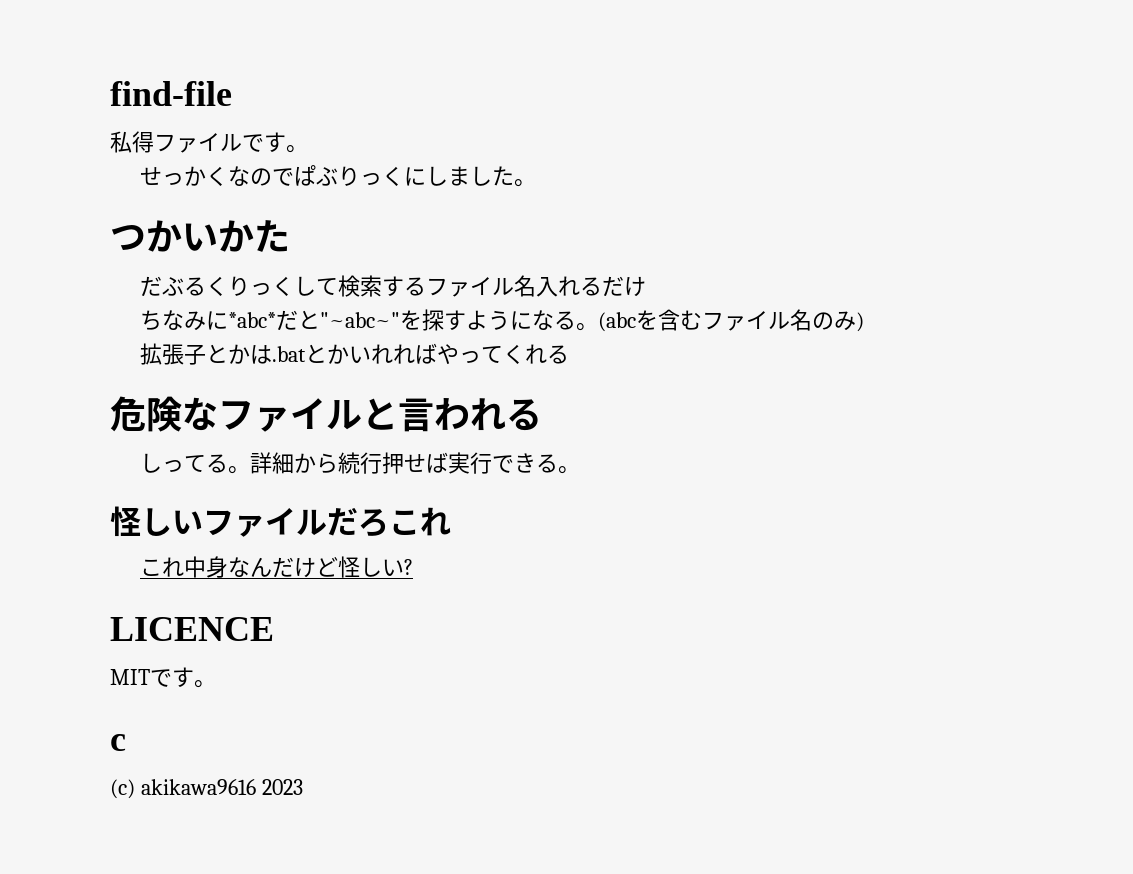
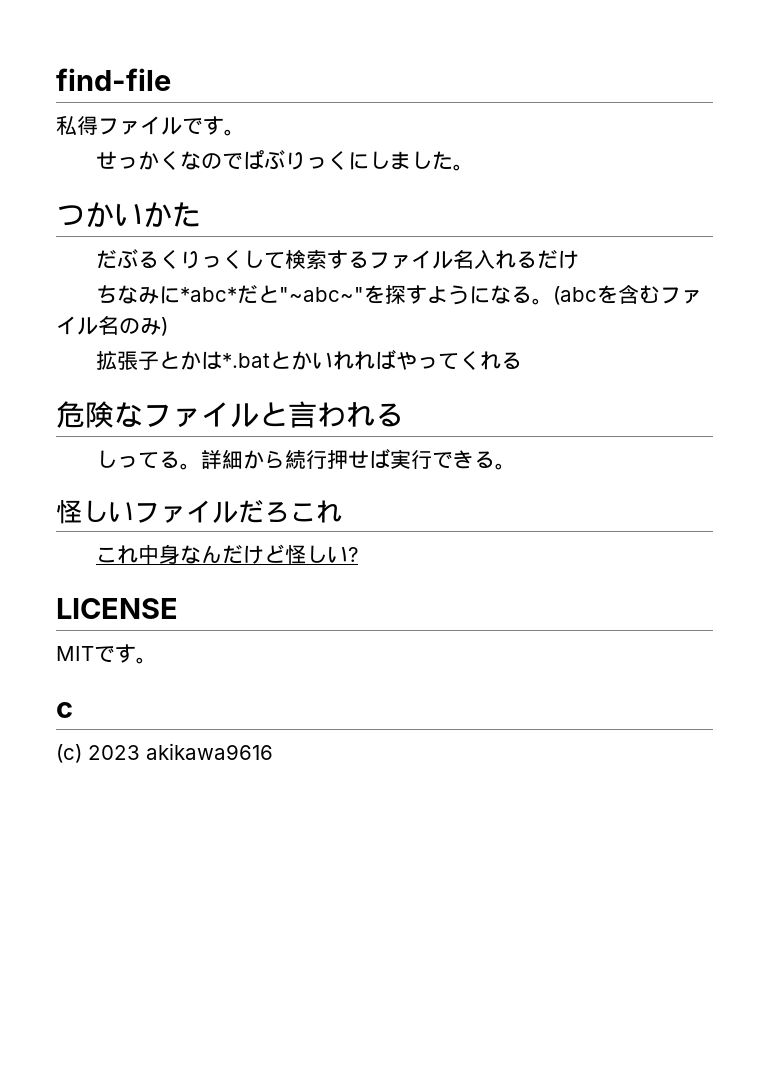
[271,346,306,362] .bat -> [222,353,271,368] *.bat
[110,617,274,641] LICENCE -> [56,598,178,619] LICENSE
[140,779,303,795] akikawa9616 2023 -> [88,743,273,760] 2023 akikawa9616

